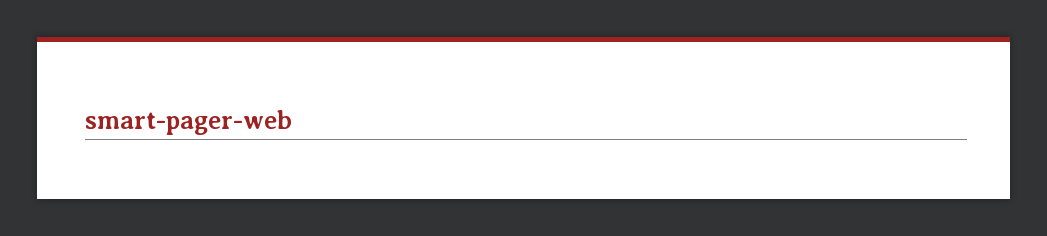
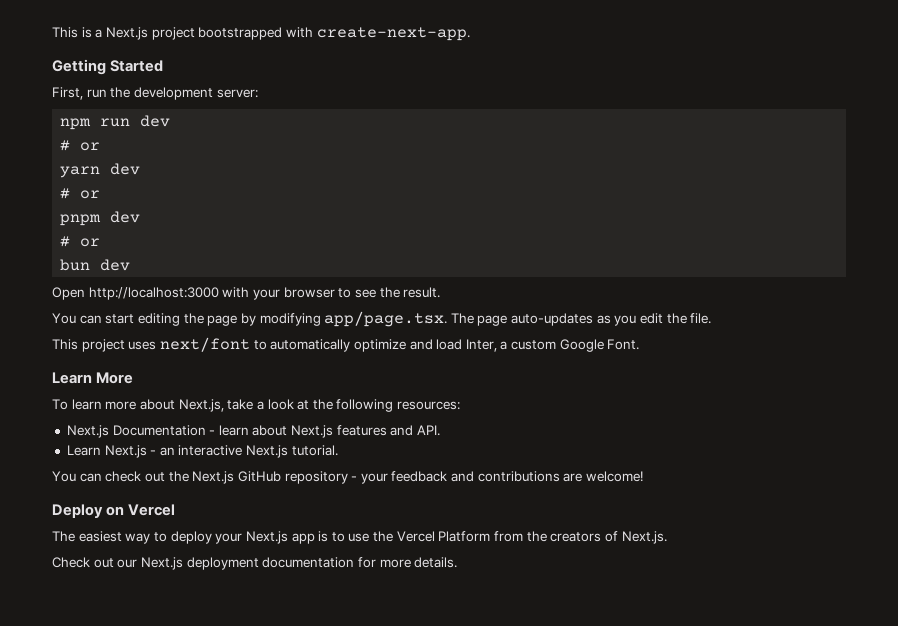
[85,110,292,135] smart-pager-web -> [52,27,470,41] [52,59,164,75] [52,87,258,100] [60,115,171,130] [60,140,101,151] [60,163,141,178] [60,188,101,199] [60,211,141,226] [60,236,101,247] [60,259,131,271] [52,287,441,300] [52,311,712,327] [52,337,640,352] [52,372,134,384] [52,399,461,412] [66,425,441,438] [66,445,338,458] [52,471,644,484] [52,504,176,518] [52,531,667,544] [52,557,458,570] This is a Next.js project bootstrapped with create-next-app. // Getting Started // First, run the development server: // npm run dev // # or // yarn dev // # or // pnpm dev // # or // bun dev // Open http://localhost:3000 with your browser to see the result. // You can start editing the page by modifying app/page.tsx. The page auto-updates as you edit the file. // This project uses next/font to automatically optimize and load Inter, a custom Google Font. // Learn More // To learn more about Next.js, take a look at the following resources: // Next.js Documentation - learn about Next.js features and API. // Learn Next.js - an interactive Next.js tutorial. // You can check out the Next.js GitHub repository - your feedback and contributions are welcome! // Deploy on Vercel // The easiest way to deploy your Next.js app is to use the Vercel Platform from the creators of Next.js. // Check out our Next.js deployment documentation for more details.

